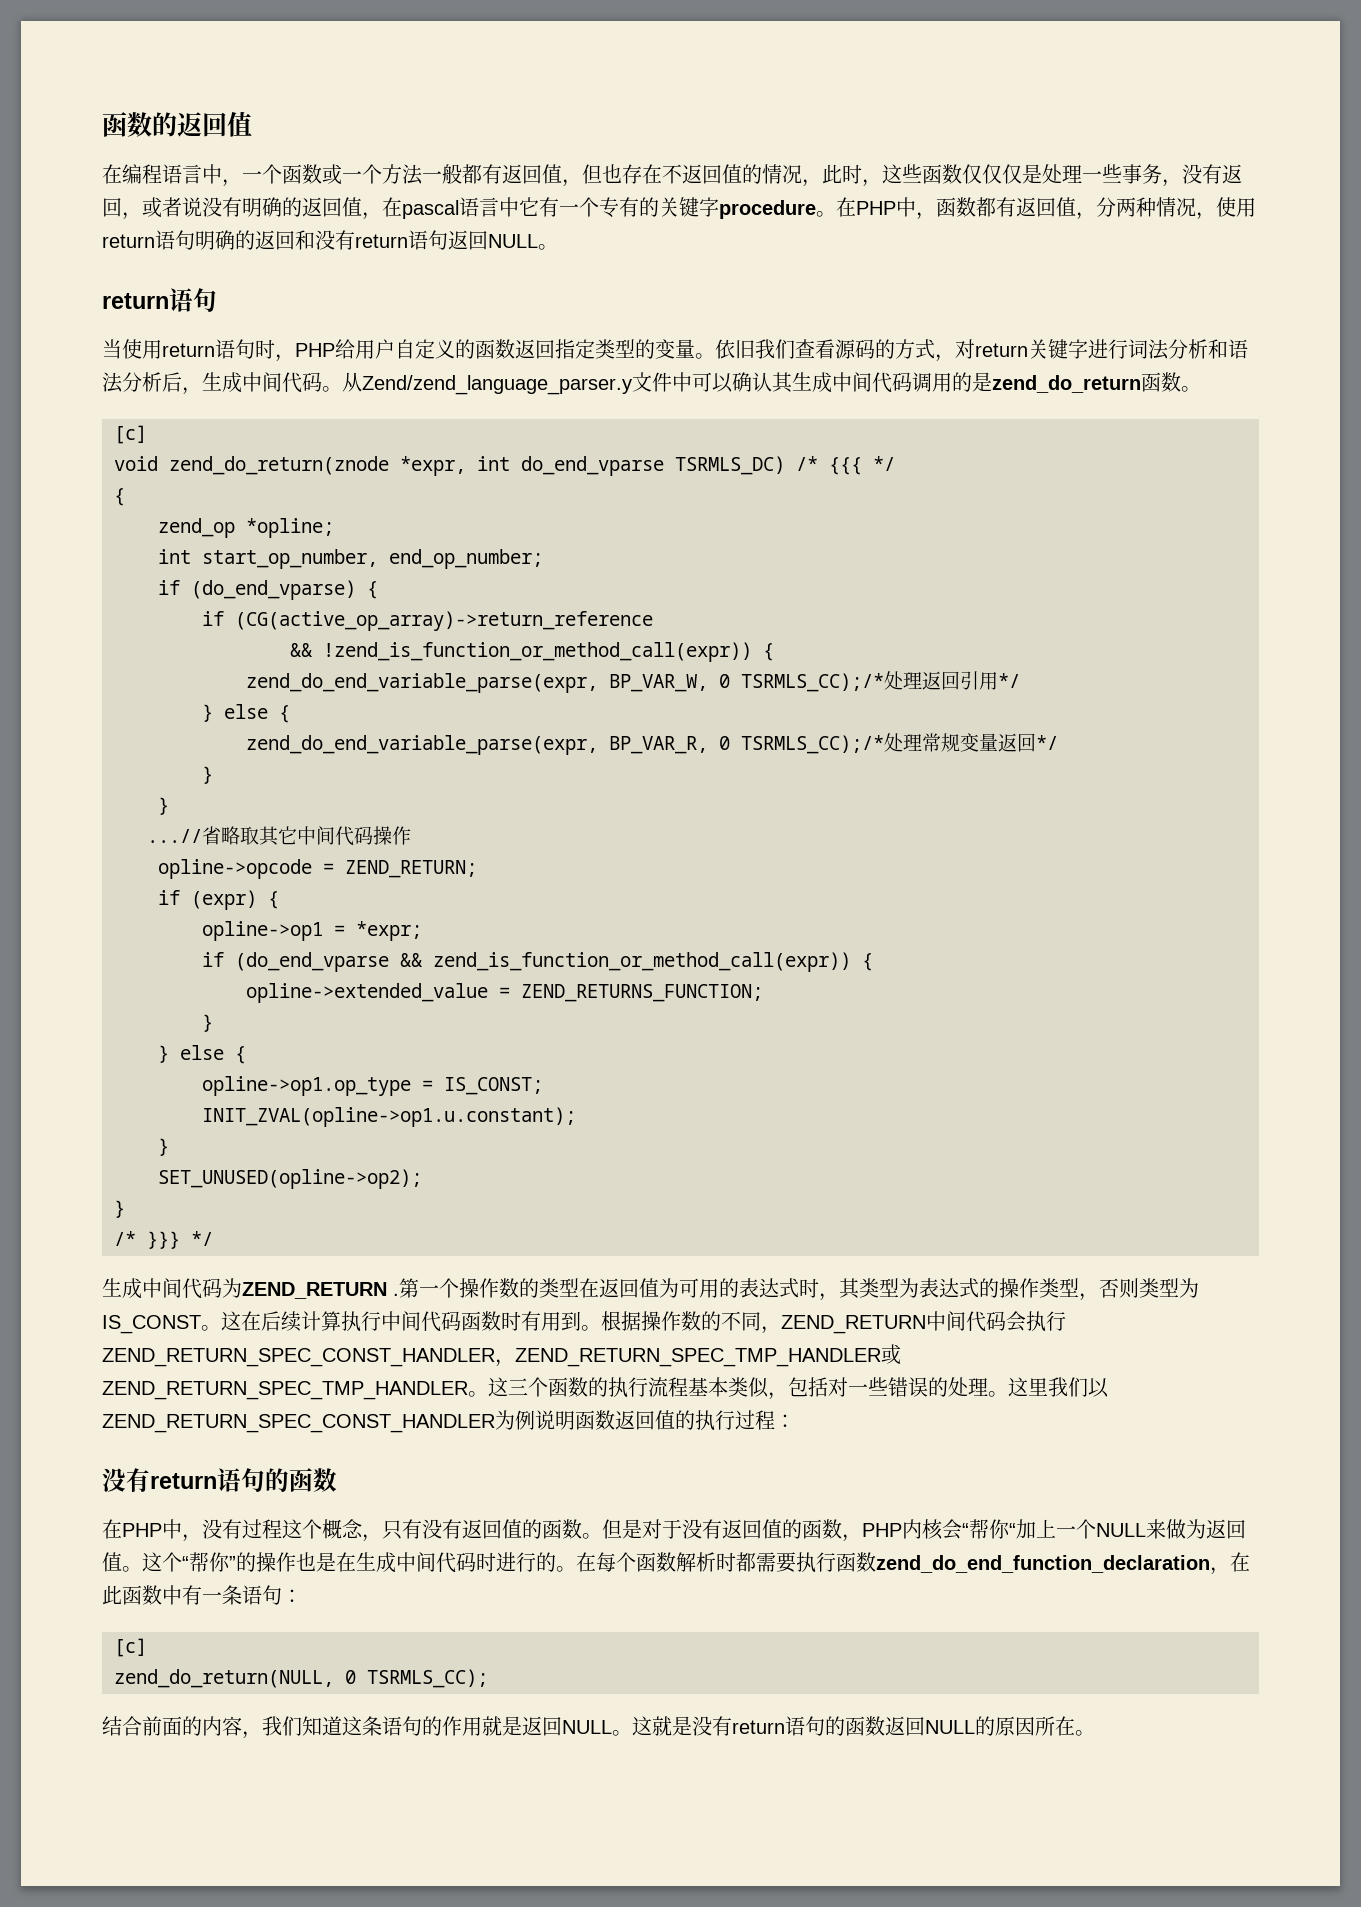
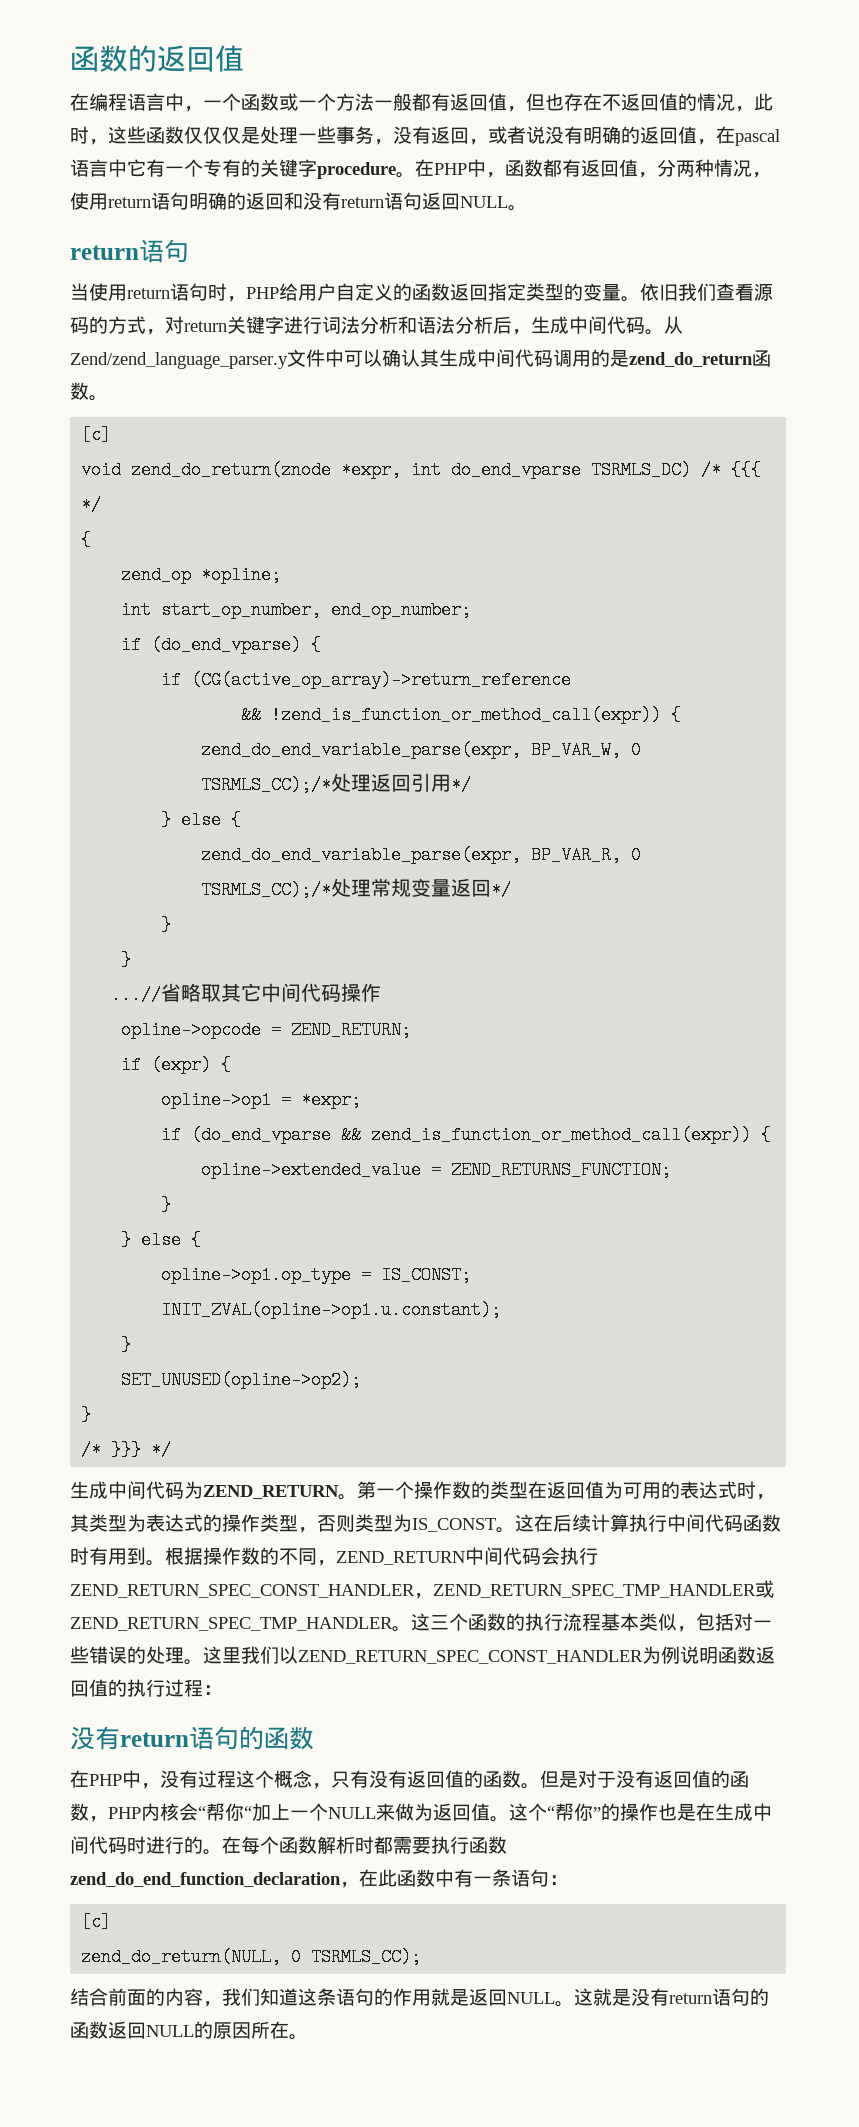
[393,1293,399,1296] . -> [338,1494,357,1500] 。

